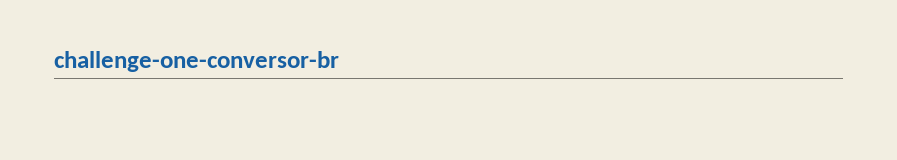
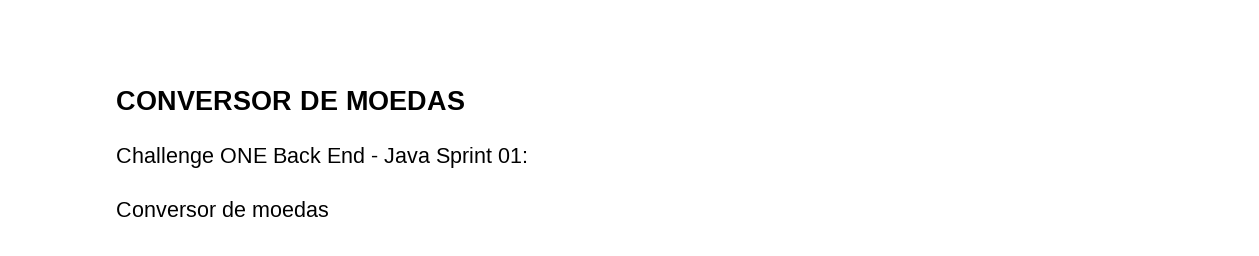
[54,51,339,72] challenge-one-conversor-br -> [116,91,465,110] [116,147,528,168] [116,201,329,217] CONVERSOR DE MOEDAS // Challenge ONE Back End - Java Sprint 01: // Conversor de moedas

